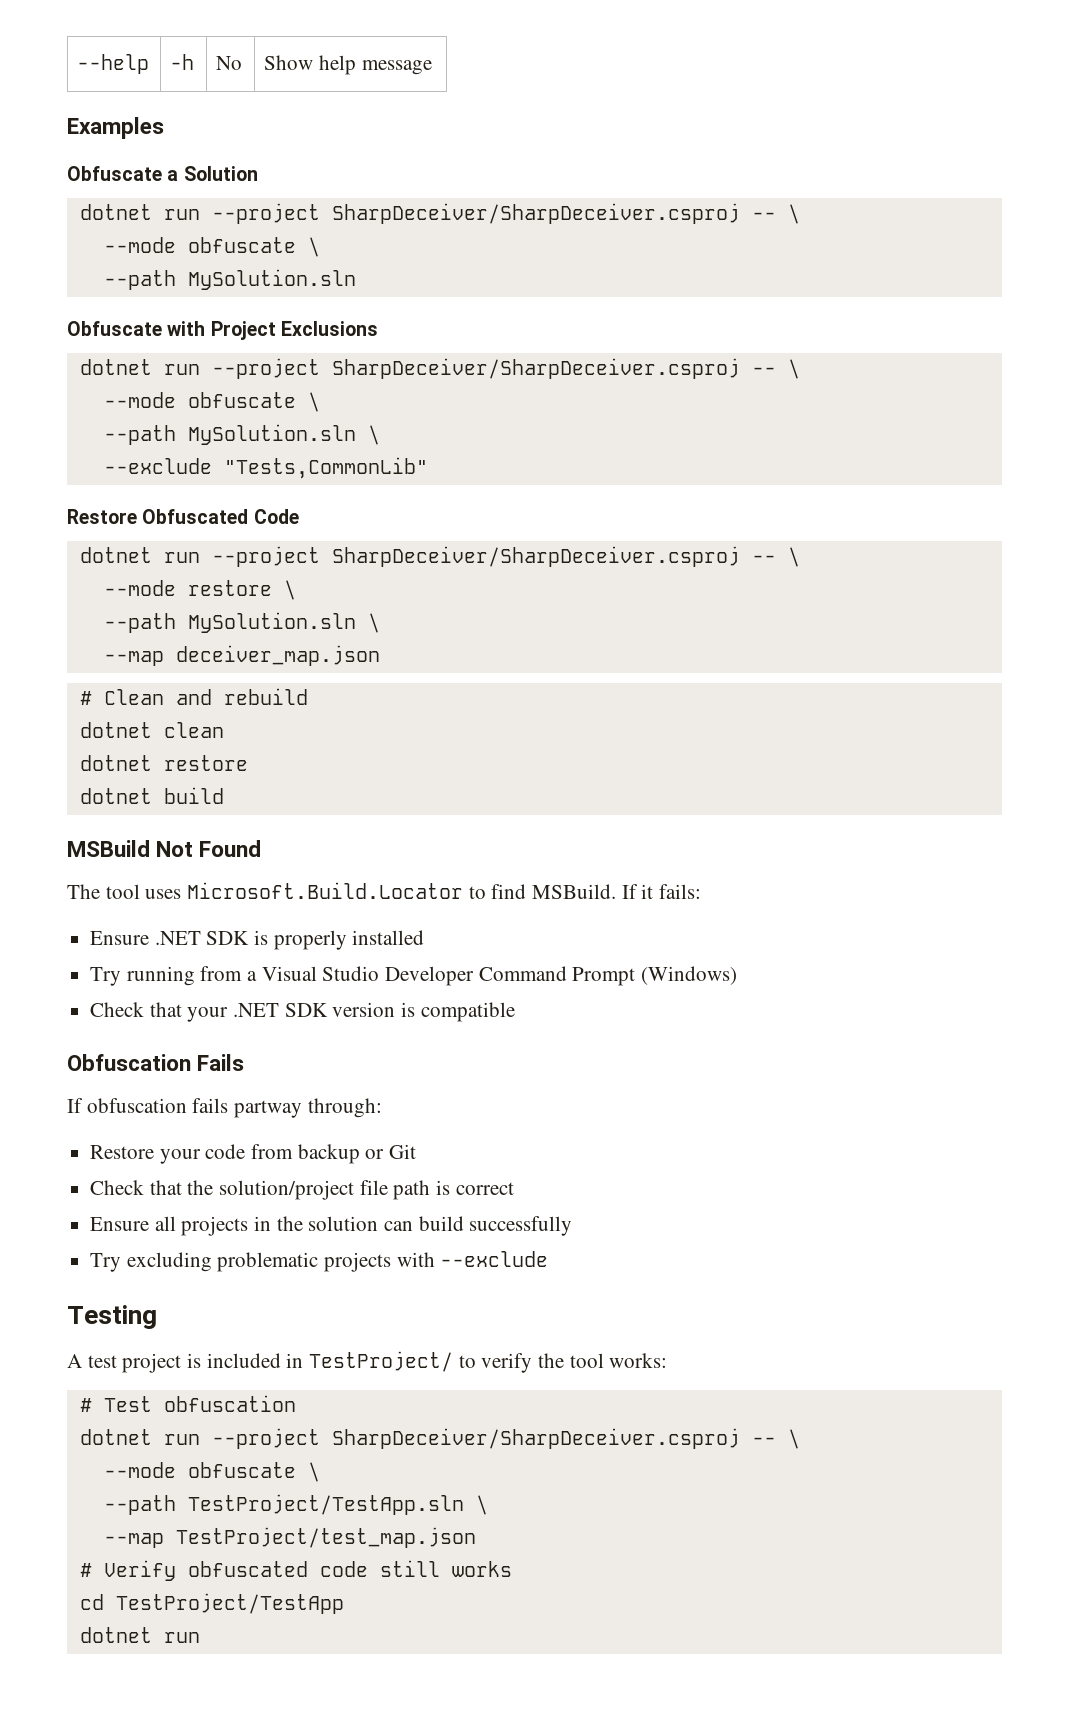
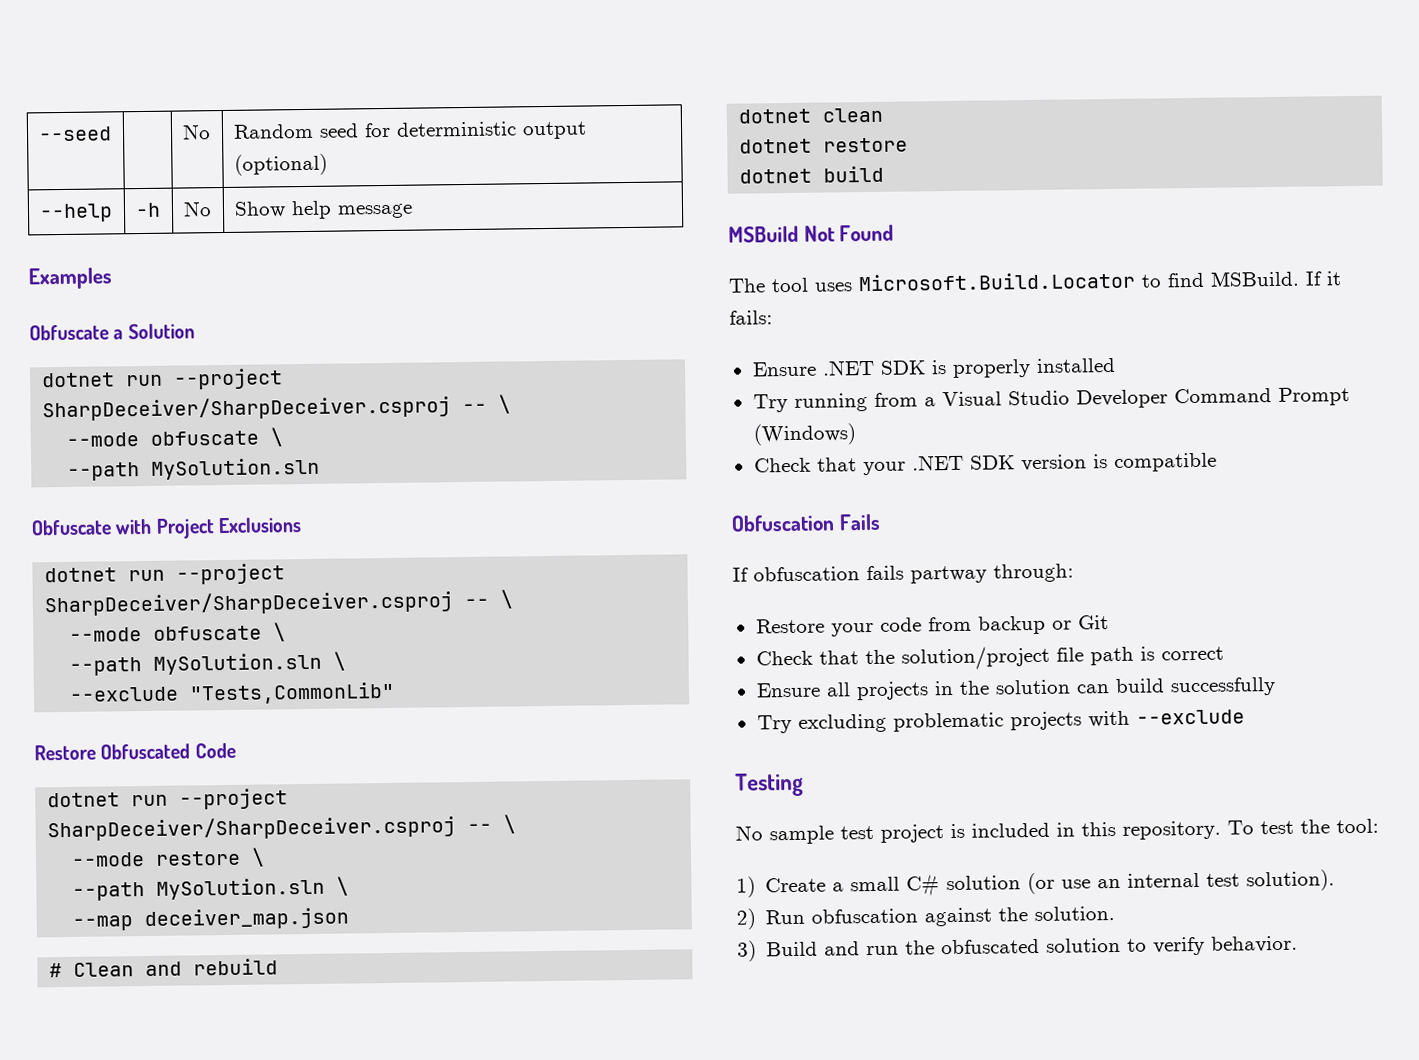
(77, 64) none -> [37,126,112,142] [181,124,211,140] [232,121,587,140] [233,153,328,176] --seed | | No | Random seed for deterministic output (optional) //
[67,1354,82,1368] A -> [735,825,834,845] No sample
[309,1351,668,1373] [79,1395,296,1412] [79,1428,800,1449] [103,1462,320,1482] [103,1494,488,1515] [103,1527,476,1548] [79,1560,512,1581] [79,1593,344,1614] [79,1627,200,1643] TestProject/ to verify the tool works: // # Test obfuscation // dotnet run --project SharpDeceiver/SharpDeceiver.csproj -- \ // --mode obfuscate \ // --path TestProject/TestApp.sln \ // --map TestProject/test_map.json // # Verify obfuscated code still works // cd TestProject/TestApp // dotnet run -> [1081,818,1379,840] [736,869,1336,898] [736,905,1116,930] [737,935,1299,962] this repository. To test the tool: // 1) Create a small C# solution (or use an internal test solution). // 2) Run obfuscation against the solution. // 3) Build and run the obfuscated solution to verify behavior.

